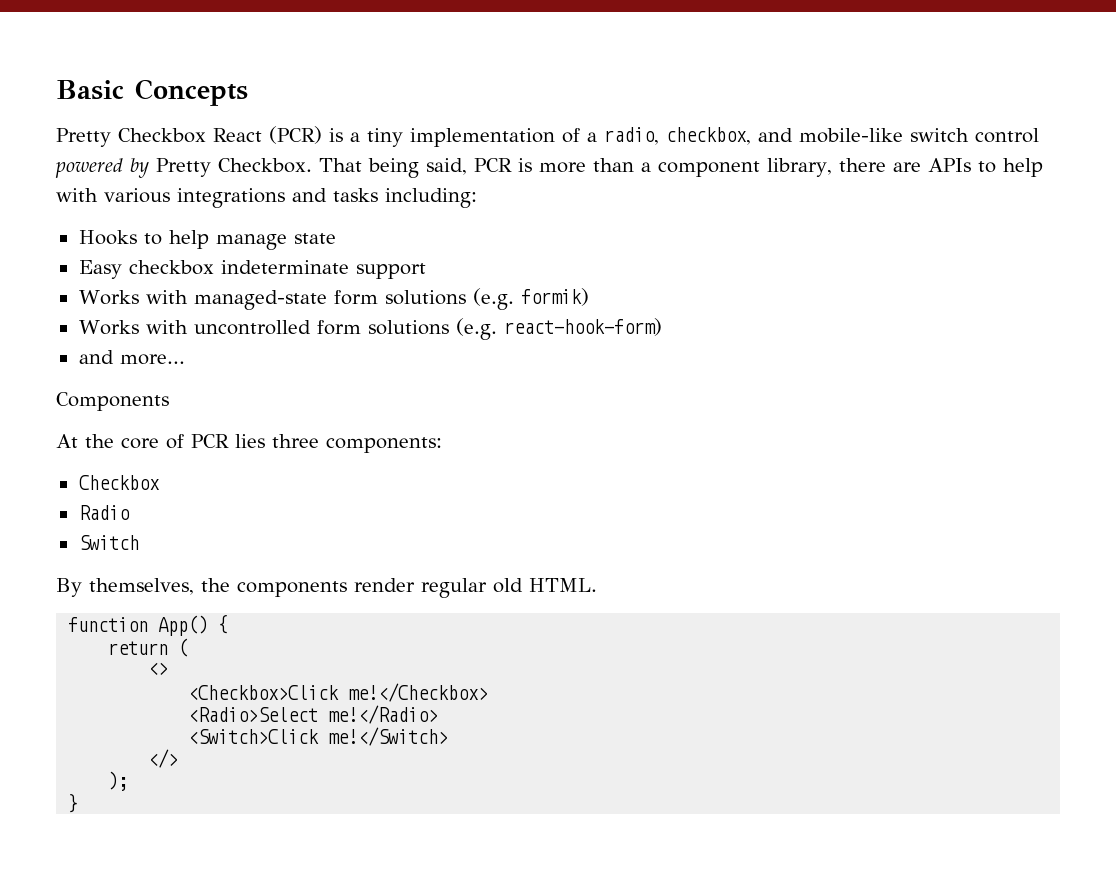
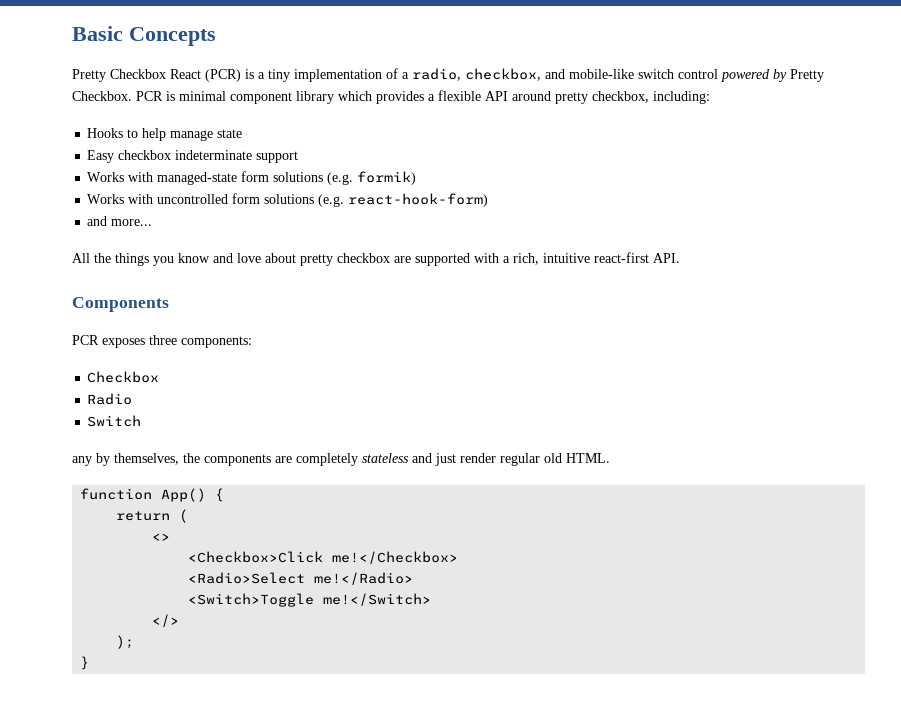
[319,158,1043,178] [56,188,378,208] That being said, PCR is more than a component library, there are APIs to help with various integrations and tasks -> [136,90,649,104] PCR is minimal component library which provides a flexible API around pretty checkbox,
[56,392,169,411] [56,434,265,449] Components // At the core of PCR lies -> [72,252,680,266] [72,297,169,312] [72,335,145,348] All the things you know and love about pretty checkbox are supported with a rich, intuitive react-first API. // Components // PCR exposes
[56,578,82,597] By -> [72,453,110,466] any by
(347, 589) none -> [275,453,456,466] are completely stateless and just
[188,729,320,744] <Switch>Click -> [188,593,315,607] <Switch>Toggle

